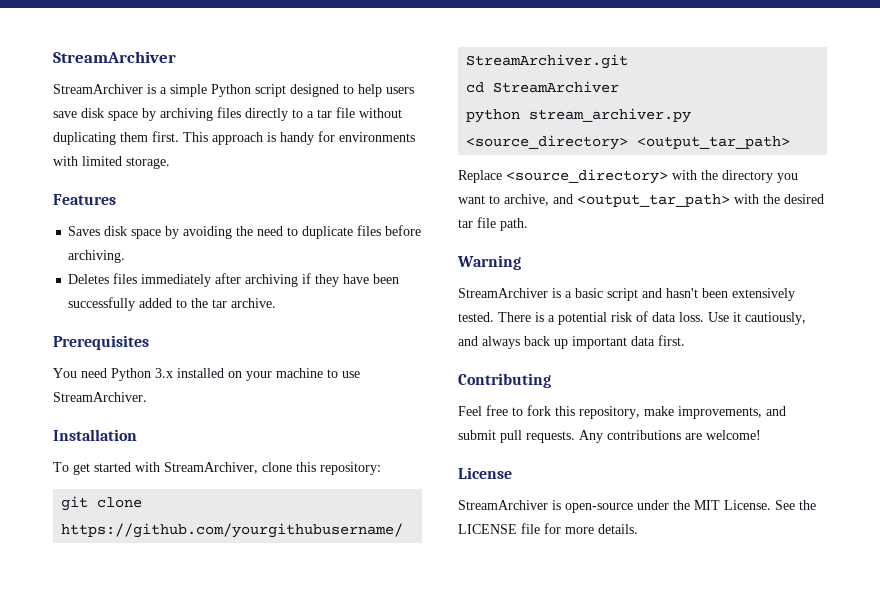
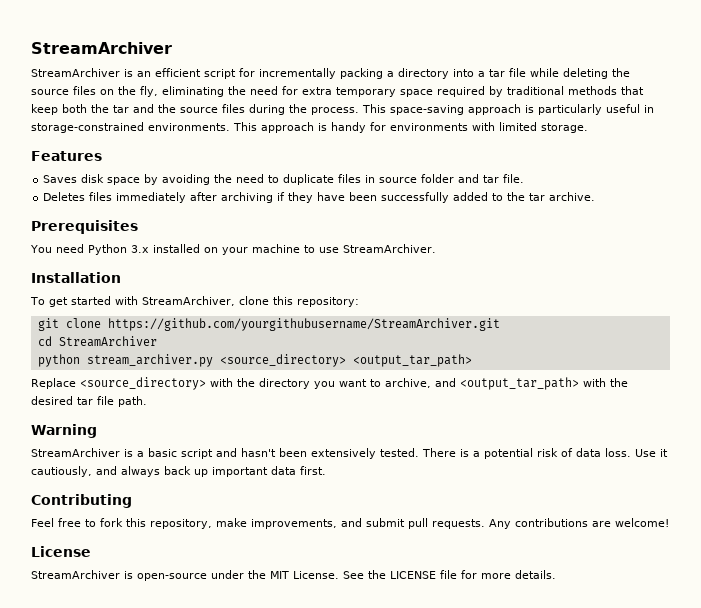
[160,84,414,97] [53,107,402,121] [53,131,179,145] a simple Python script designed to help users save disk space by archiving files directly to a tar file without duplicating them first. -> [137,68,630,79] [31,86,644,97] [31,104,654,115] [31,122,230,133] an efficient script for incrementally packing a directory into a tar file while deleting the source files on the fly, eliminating the need for extra temporary space required by traditional methods that keep both the tar and the source files during the process. This space-saving approach is particularly useful in storage-constrained environments.
[385,225,422,236] [68,250,126,263] before archiving. -> [365,174,525,183] in source folder and tar file.

